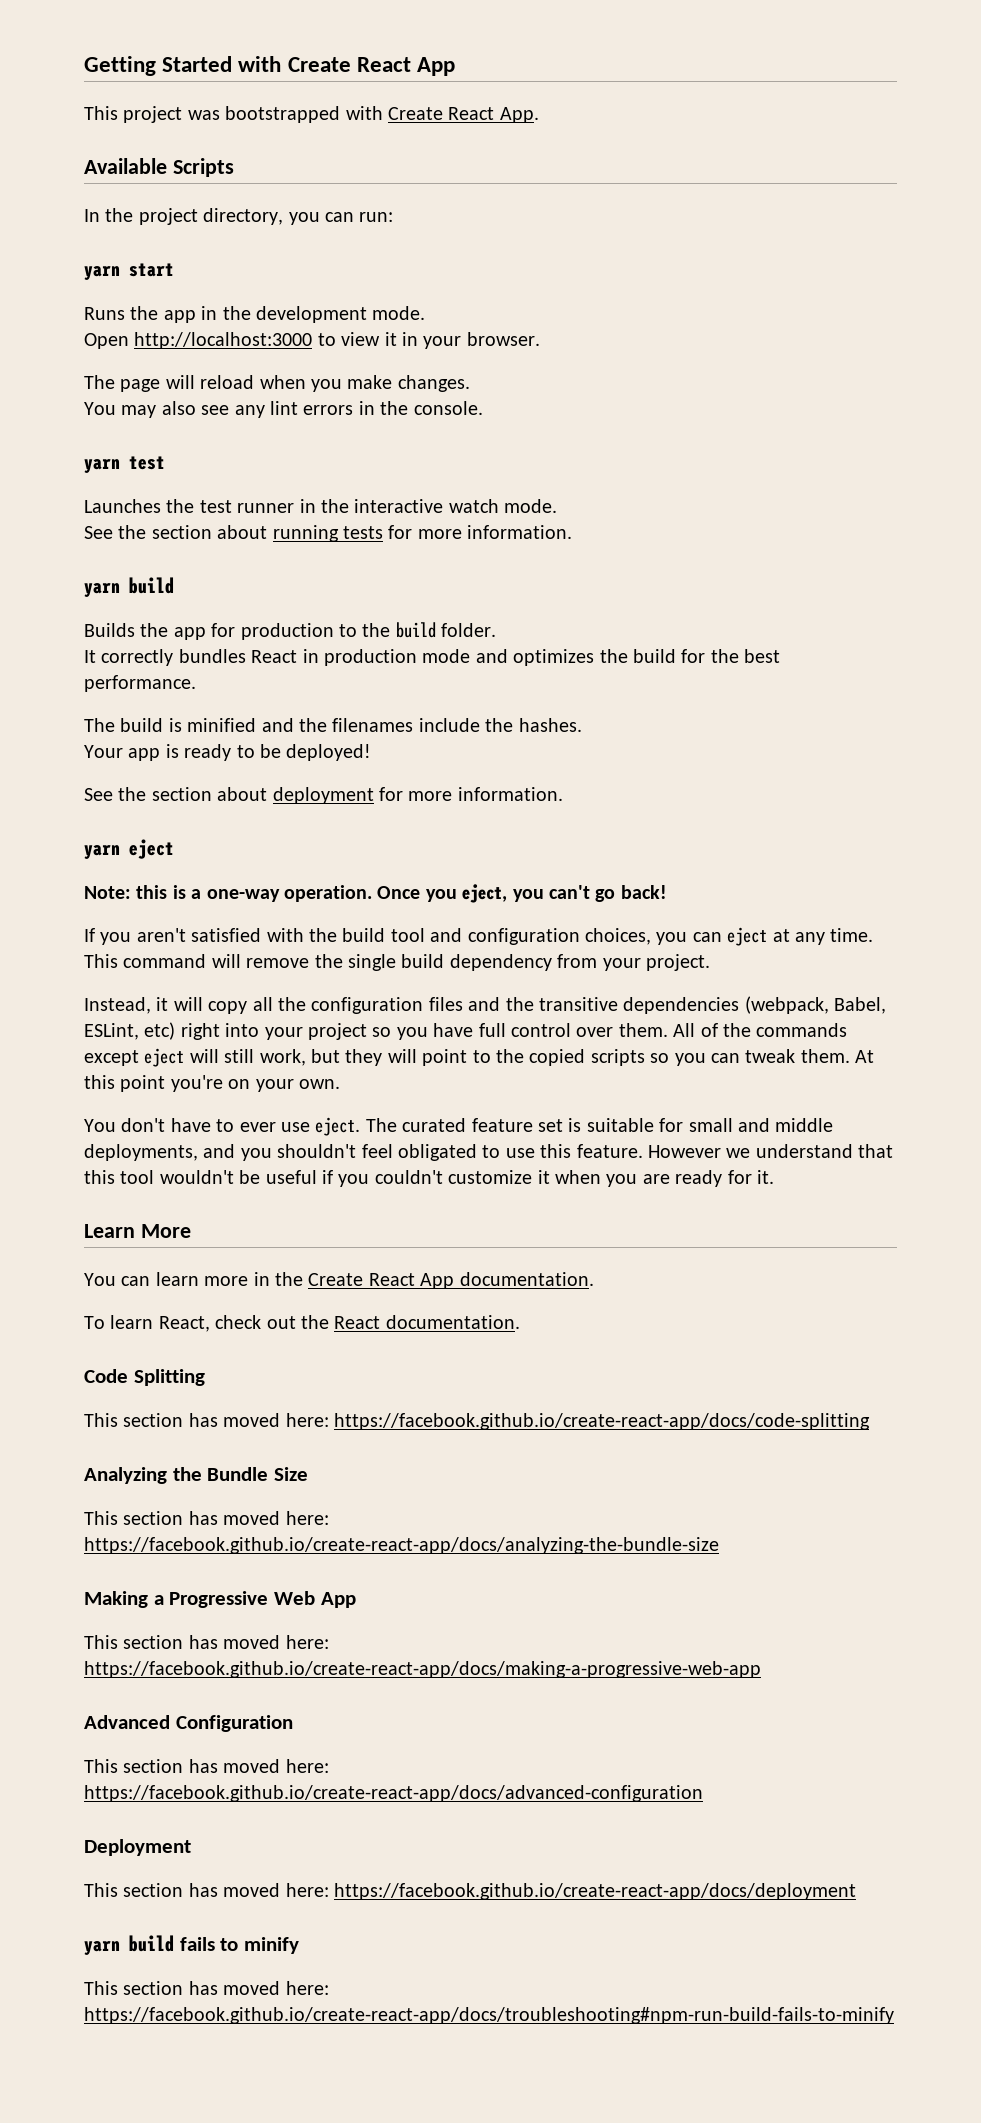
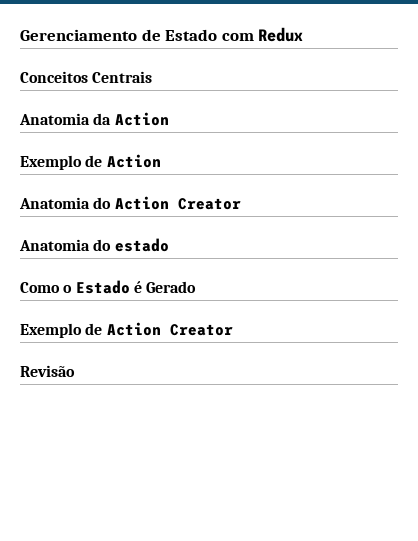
[84,56,456,76] [84,106,539,123] [84,158,234,177] [84,208,394,225] [84,263,174,280] [84,306,426,323] [84,332,540,349] [84,375,470,392] [84,401,483,418] [84,456,165,473] [84,499,558,513] [84,525,573,542] [84,577,174,597] [84,622,497,640] [84,649,781,666] [84,675,196,692] [84,718,582,732] [84,744,372,761] [84,787,563,804] [84,839,174,859] [84,884,667,903] [84,927,874,946] [84,954,710,971] [84,996,887,1014] [84,1022,848,1040] [84,1048,875,1067] [84,1075,340,1092] [84,1117,834,1136] [84,1144,894,1161] [84,1170,774,1187] [84,1224,191,1238] [84,1272,594,1289] [84,1315,520,1332] [84,1369,205,1386] [84,1413,870,1430] [84,1467,309,1484] [84,1511,329,1525] [84,1537,719,1554] [84,1591,356,1608] [84,1635,329,1649] [84,1661,761,1678] [84,1715,293,1732] [84,1759,329,1773] [84,1785,703,1802] [84,1839,191,1856] [84,1883,856,1900] [84,1935,300,1955] [84,1981,329,1995] [84,2007,894,2024] Getting Started with Create React App // This project was bootstrapped with Create React App. // Available Scripts // In the project directory, you can run: // yarn start // Runs the app in the development mode. // Open http://localhost:3000 to view it in your browser. // The page will reload when you make changes. // You may also see any lint errors in the console. // yarn test // Launches the test runner in the interactive watch mode. // See the section about running tests for more information. // yarn build // Builds the app for production to the build folder. // It correctly bundles React in production mode and optimizes the build for the best performance. // The build is minified and the filenames include the hashes. // Your app is ready to be deployed! // See the section about deployment for more information. // yarn eject // Note: this is a one-way operation. Once you eject, you can't go back! // If you aren't satisfied with the build tool and configuration choices, you can eject at any time. This command will remove the single build dependency from your project. // Instead, it will copy all the configuration files and the transitive dependencies (webpack, Babel, ESLint, etc) right into your project so you have full control over them. All of the commands except eject will still work, but they will point to the copied scripts so you can tweak them. At this point you're on your own. // You don't have to ever use eject. The curated feature set is suitable for small and middle deployments, and you shouldn't feel obligated to use this feature. However we understand that this tool wouldn't be useful if you couldn't customize it when you are ready for it. // Learn More // You can learn more in the Create React App documentation. // To learn React, check out the React documentation. // Code Splitting // This section has moved here: https://facebook.github.io/create-react-app/docs/code-splitting // Analyzing the Bundle Size // This section has moved here: https://facebook.github.io/create-react-app/docs/analyzing-the-bundle-size // Making a Progressive Web App // This section has moved here: https://facebook.github.io/create-react-app/docs/making-a-progressive-web-app // Advanced Configuration // This section has moved here: https://facebook.github.io/create-react-app/docs/advanced-configuration // Deployment // This section has moved here: https://facebook.github.io/create-react-app/docs/deployment // yarn build fails to minify // This section has moved here: https://facebook.github.io/create-react-app/docs/troubleshooting#npm-run-build-fails-to-minify -> [20,27,304,42] [20,71,153,83] [19,112,169,126] [20,154,161,170] [19,196,241,210] [19,238,169,252] [20,280,197,294] [20,322,233,338] [20,365,75,377] Gerenciamento de Estado com Redux // Conceitos Centrais // Anatomia da Action // Exemplo de Action // Anatomia do Action Creator // Anatomia do estado // Como o Estado é Gerado // Exemplo de Action Creator // Revisão

